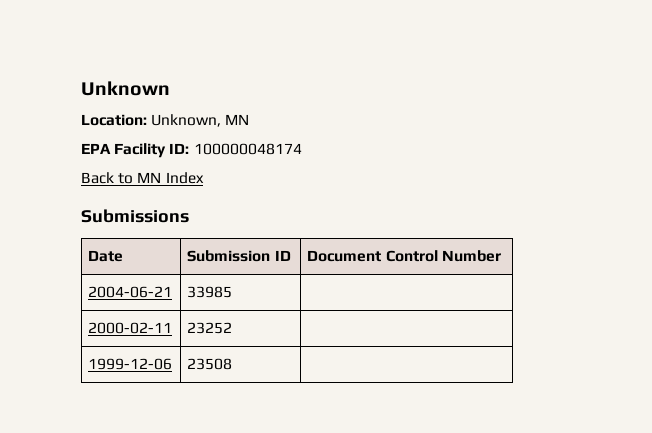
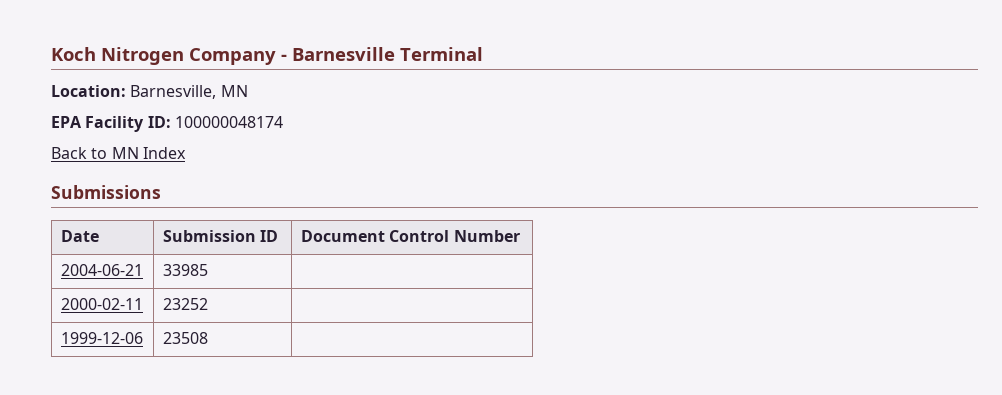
[81,81,170,96] Unknown -> [51,47,483,65] Koch Nitrogen Company - Barnesville Terminal
[151,114,222,127] Unknown, -> [130,85,217,99] Barnesville,

